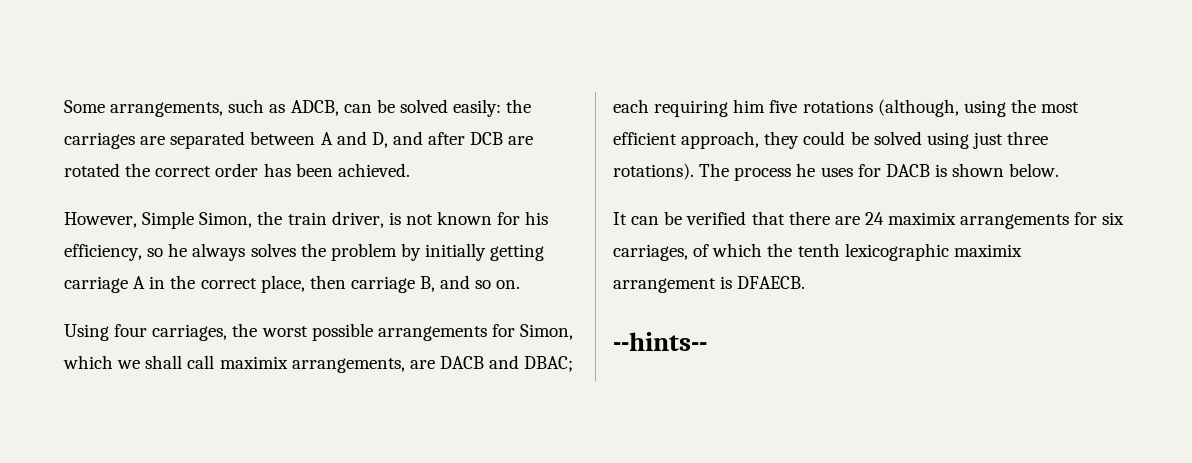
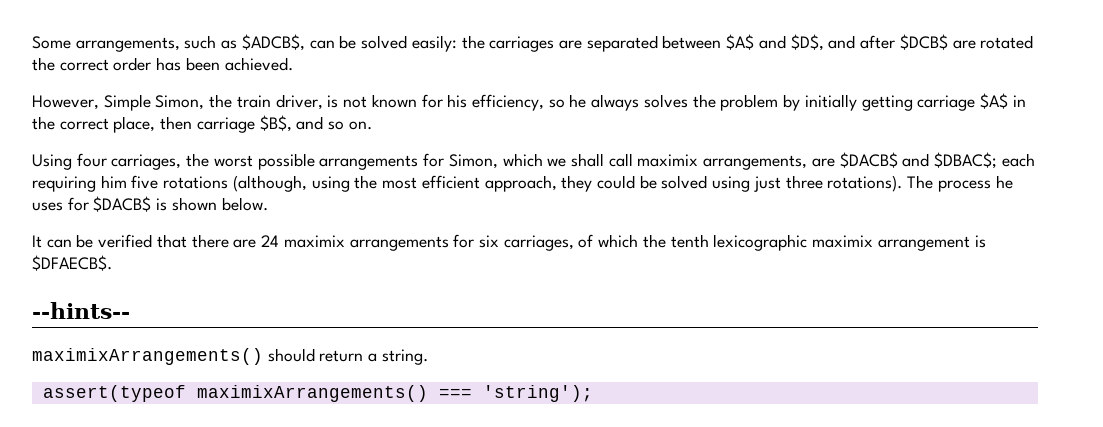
[290,100,339,116] ADCB, -> [241,34,305,51] $ADCB$,
[320,131,388,148] A and D, -> [726,34,824,51] $A$ and $D$,
[470,132,504,145] DCB -> [899,34,948,50] $DCB$
[133,276,146,289] A -> [979,93,1008,109] $A$
[420,276,436,292] B, -> [259,115,292,132] $B$,
[439,355,574,372] DACB and DBAC; -> [839,152,998,169] $DACB$ and $DBAC$;
[885,164,930,177] DACB -> [93,196,152,212] $DACB$
[737,276,806,289] DFAECB. -> [32,255,112,271] $DFAECB$.
(707, 341) none -> [32,348,428,365] [42,385,593,402] // maximixArrangements() should return a string. // assert(typeof maximixArrangements() === 'string');

